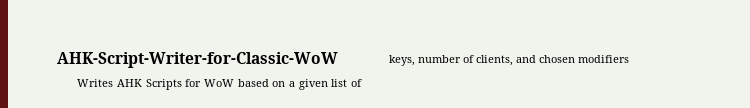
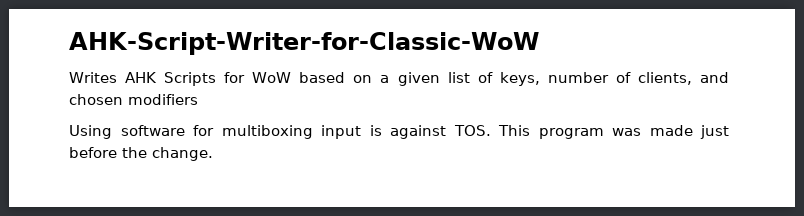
(629, 59) none -> [69,125,729,139] [69,147,213,161] // Using software for multiboxing input is against TOS. This program was made just before the change.

